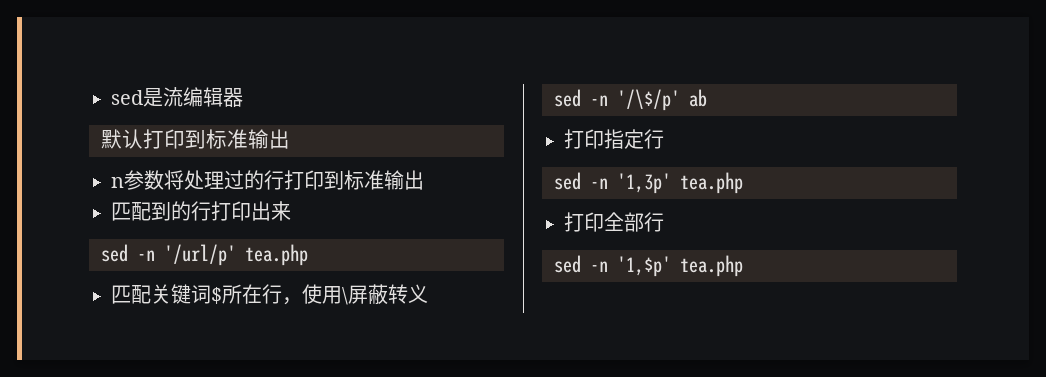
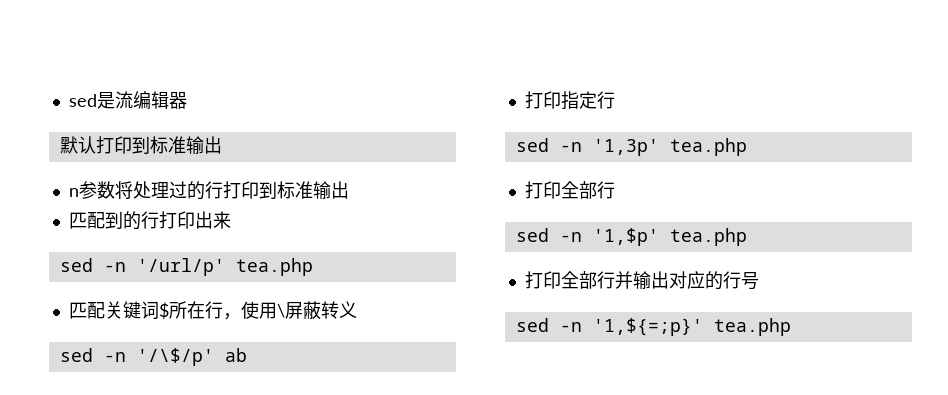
(743, 266) none -> [524,271,759,290] [515,318,791,336] // 打印全部行并输出对应的行号 // sed -n '1,${=;p}' tea.php

